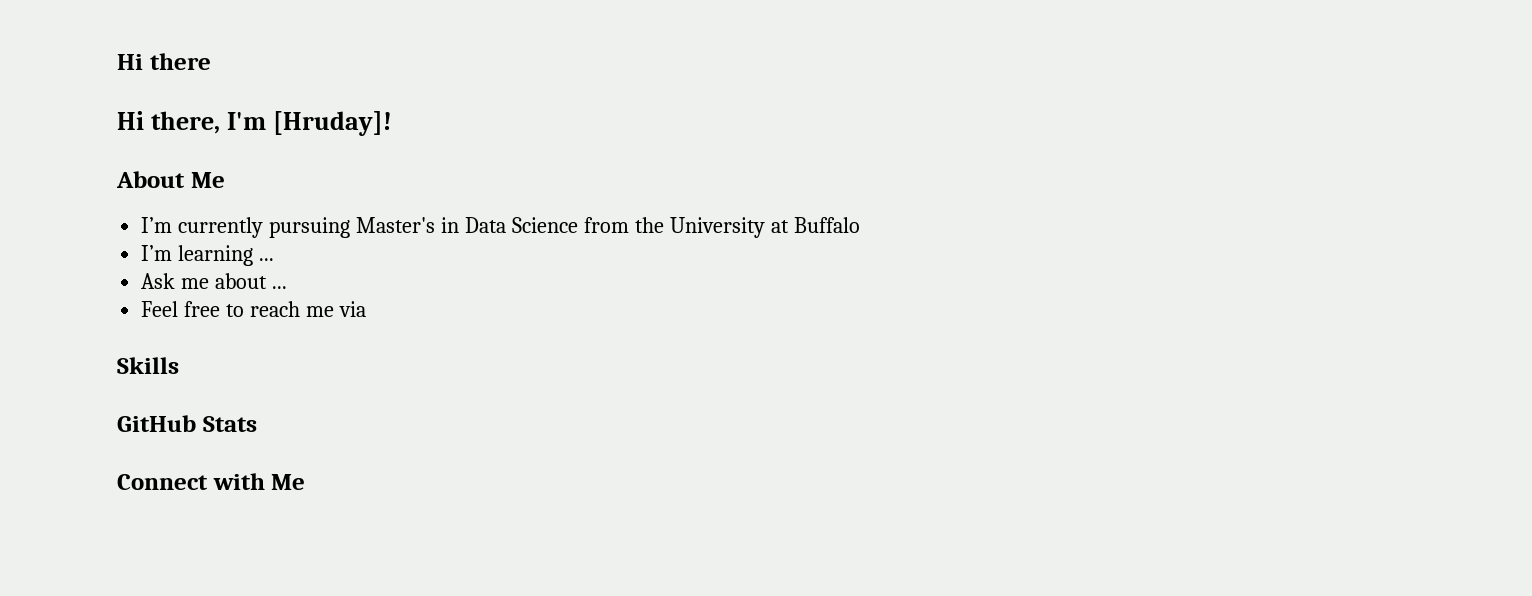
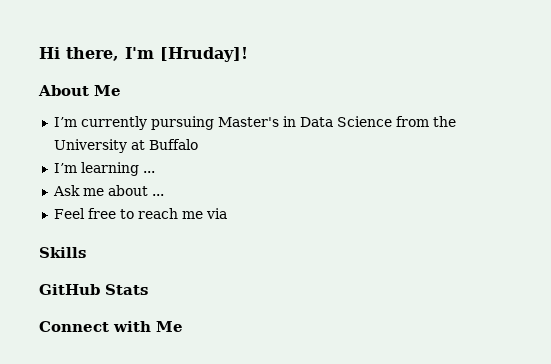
[117,53,211,70] [117,111,144,130] Hi there // Hi -> [39,47,60,59] Hi

